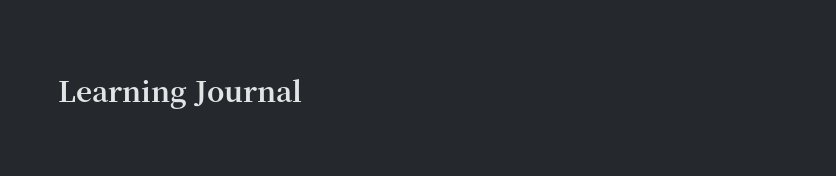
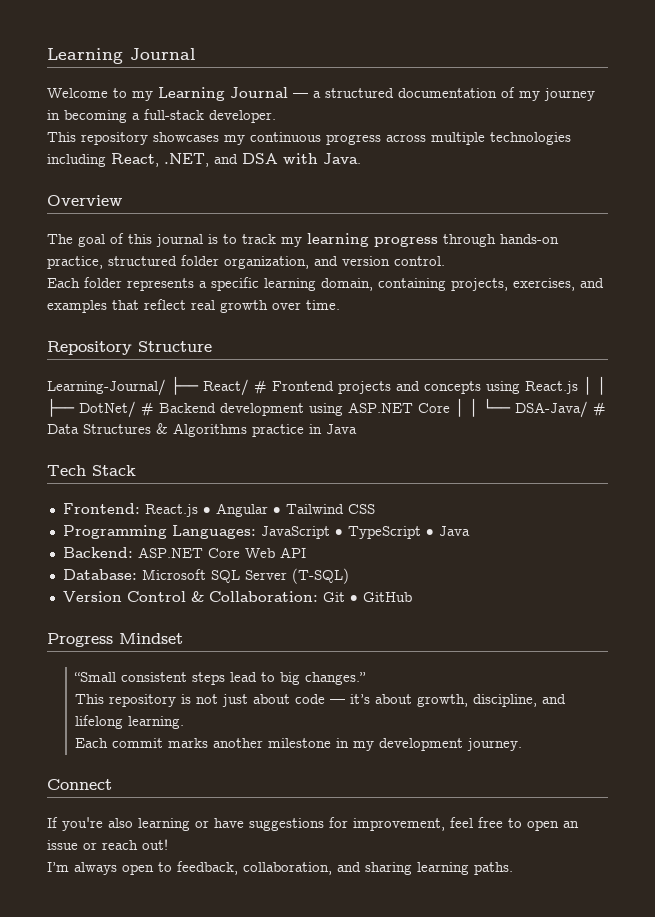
[58,79,302,109] Learning Journal -> [47,48,196,64] [47,87,595,101] [47,109,276,123] [47,132,571,145] [47,153,361,167] [47,195,122,206] [47,233,559,247] [47,255,445,269] [47,277,604,291] [47,299,340,313] [47,341,212,355] [47,376,606,396] [47,398,606,418] [47,423,357,437] [47,465,136,476] [62,503,375,517] [62,525,470,539] [62,547,306,558] [62,568,349,584] [62,591,412,602] [47,633,183,647] [73,672,366,685] [74,694,566,707] [74,715,184,729] [74,738,522,751] [47,779,112,790] [47,817,579,831] [47,839,168,850] [47,861,513,875] Learning Journal // Welcome to my Learning Journal — a structured documentation of my journey in becoming a full-stack developer. // This repository showcases my continuous progress across multiple technologies including React, .NET, and DSA with Java. // Overview // The goal of this journal is to track my learning progress through hands-on practice, structured folder organization, and version control. // Each folder represents a specific learning domain, containing projects, exercises, and examples that reflect real growth over time. // Repository Structure // Learning-Journal/ ├── React/ # Frontend projects and concepts using React.js │ │ ├── DotNet/ # Backend development using ASP.NET Core │ │ └── DSA-Java/ # Data Structures & Algorithms practice in Java // Tech Stack // Frontend: React.js • Angular • Tailwind CSS // Programming Languages: JavaScript • TypeScript • Java // Backend: ASP.NET Core Web API // Database: Microsoft SQL Server (T-SQL) // Version Control & Collaboration: Git • GitHub // Progress Mindset // “Small consistent steps lead to big changes.” // This repository is not just about code — it’s about growth, discipline, and lifelong learning. // Each commit marks another milestone in my development journey. // Connect // If you're also learning or have suggestions for improvement, feel free to open an issue or reach out! // I’m always open to feedback, collaboration, and sharing learning paths.

